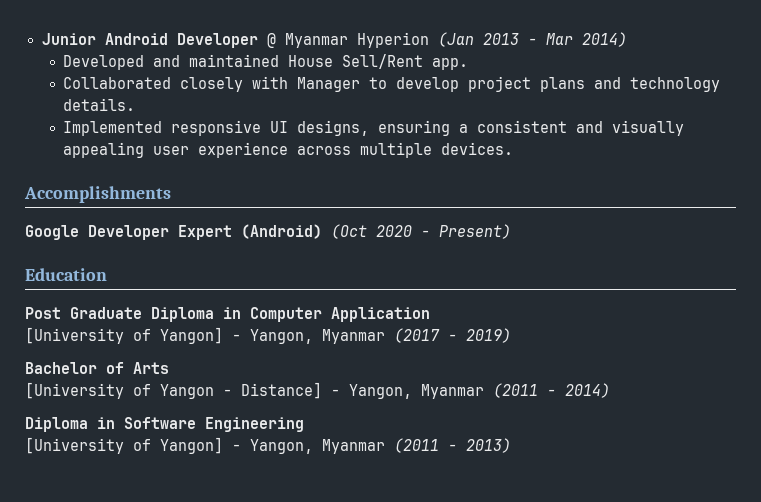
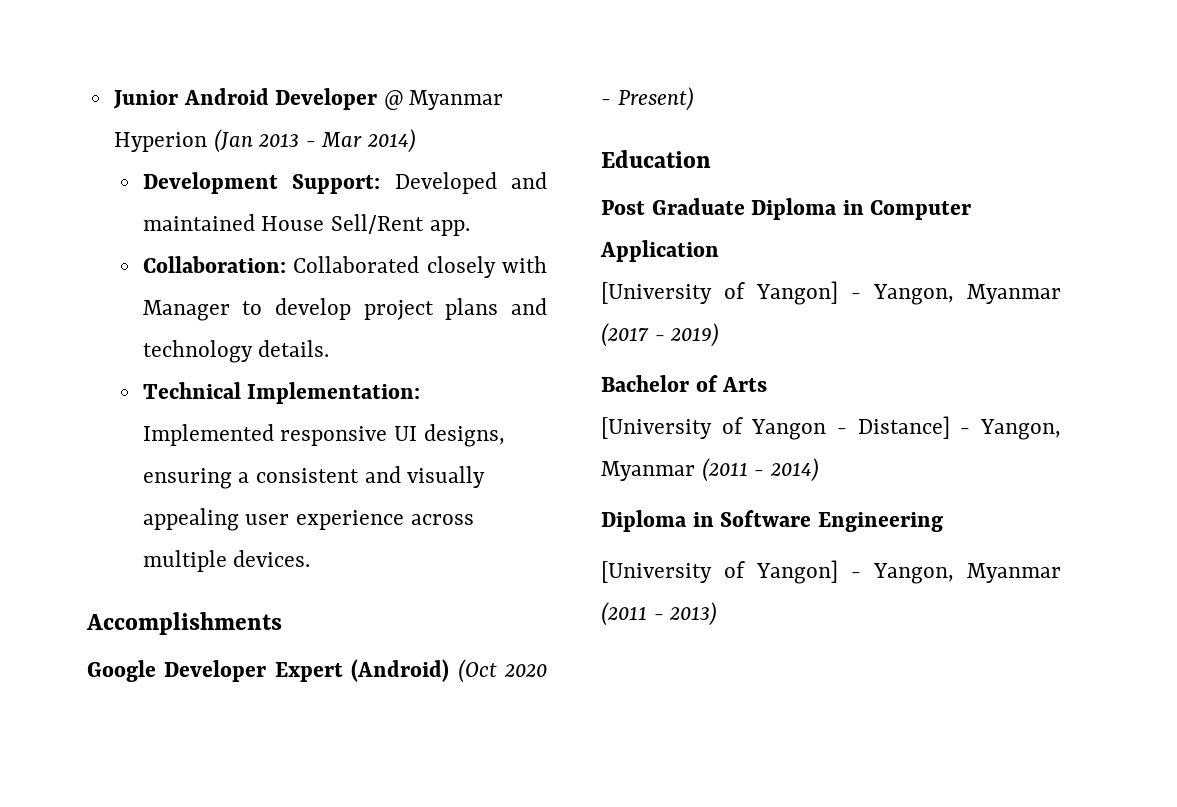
(627, 39) none -> [142,172,381,194] Development Support:
(469, 64) none -> [142,256,286,273] Collaboration:
(136, 104) none -> [142,382,421,404] Technical Implementation:

